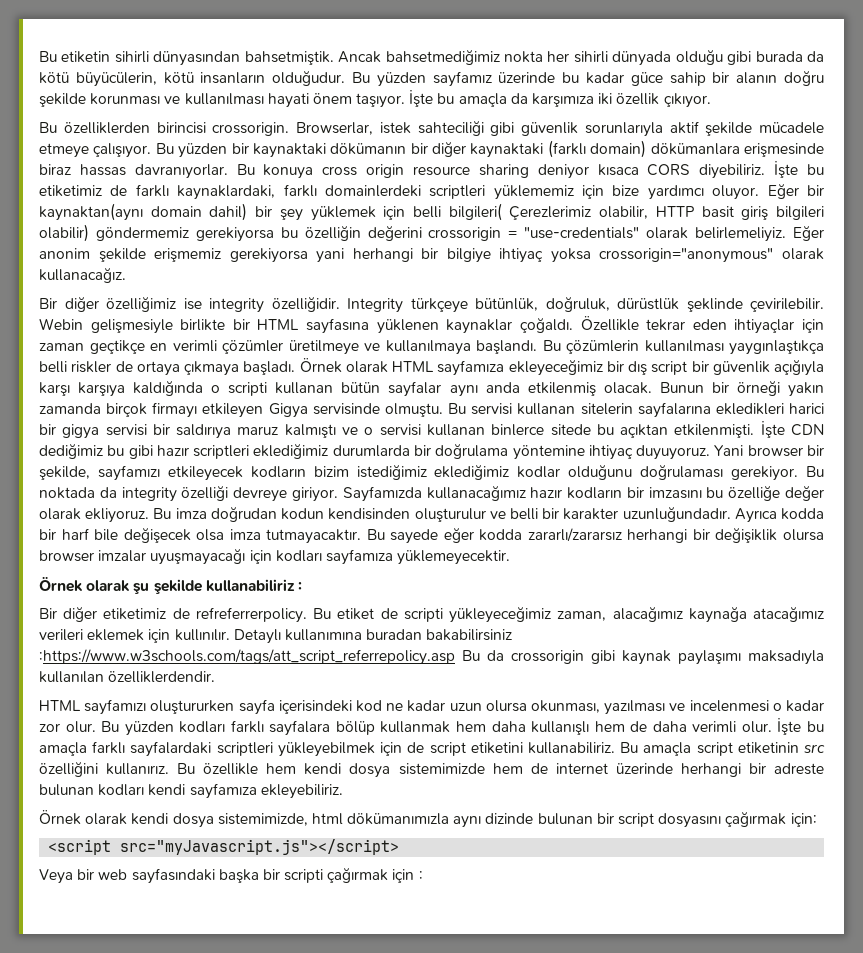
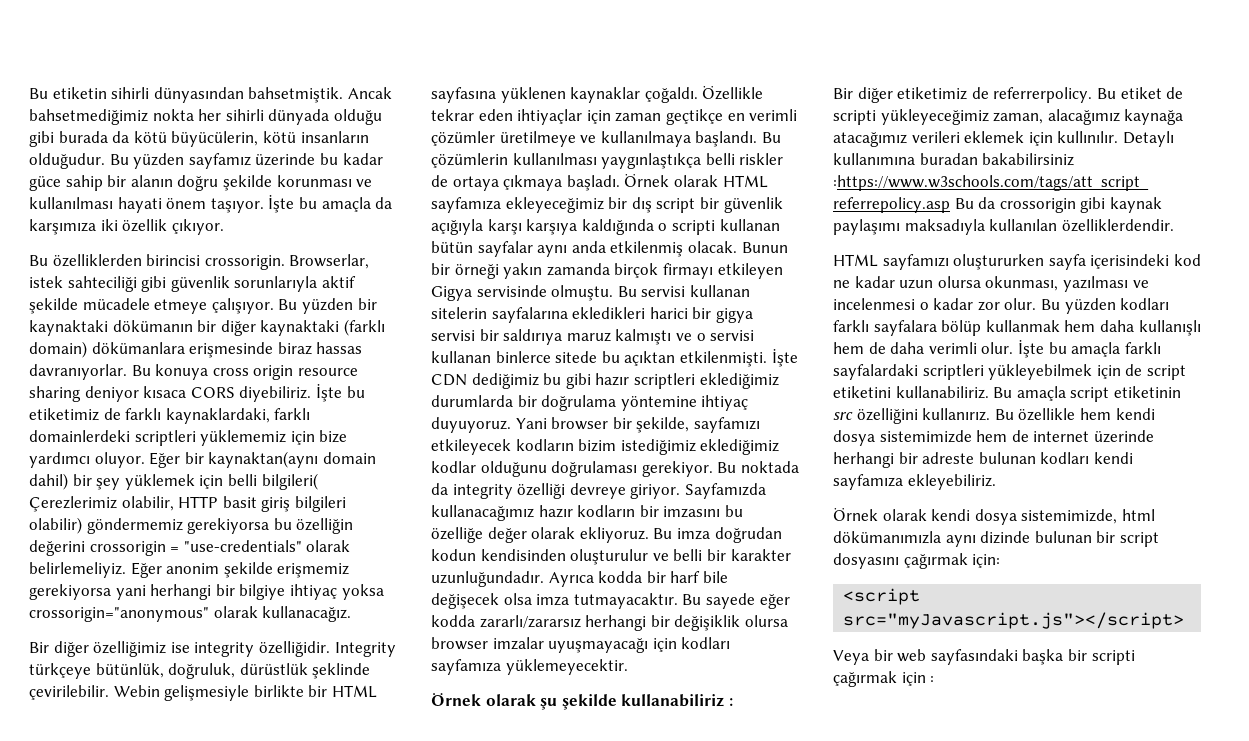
[195,607,307,623] refreferrerpolicy. -> [993,87,1093,103] referrerpolicy.

